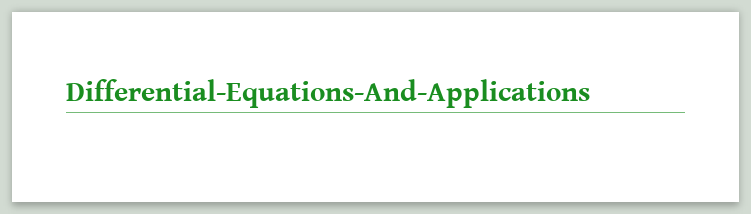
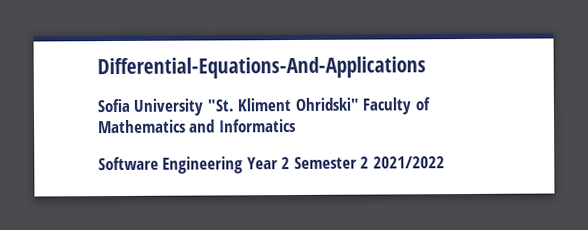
(590, 93) none -> [97,97,430,116] [98,118,296,134] [98,156,445,174] // Sofia University "St. Kliment Ohridski" Faculty of Mathematics and Informatics // Software Engineering Year 2 Semester 2 2021/2022

